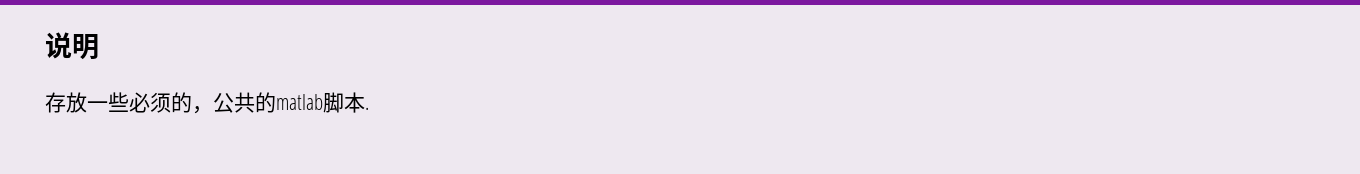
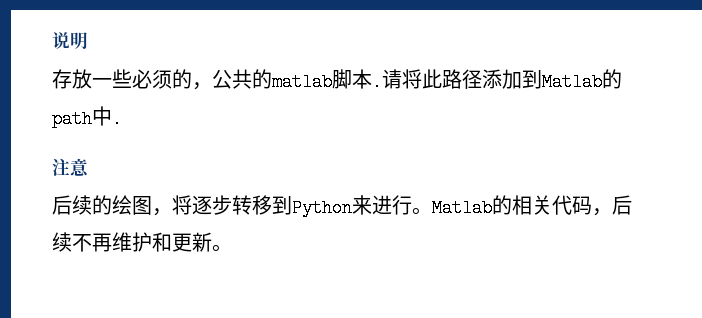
(369, 108) none -> [382,69,622,91] [52,106,122,128] [52,158,89,177] [52,195,632,217] [52,232,232,252] 请将此路径添加到Matlab的path中. // 注意 // 后续的绘图，将逐步转移到Python来进行。Matlab的相关代码，后续不再维护和更新。

